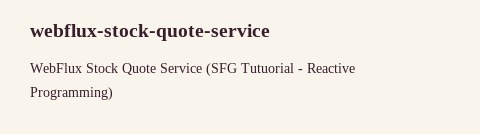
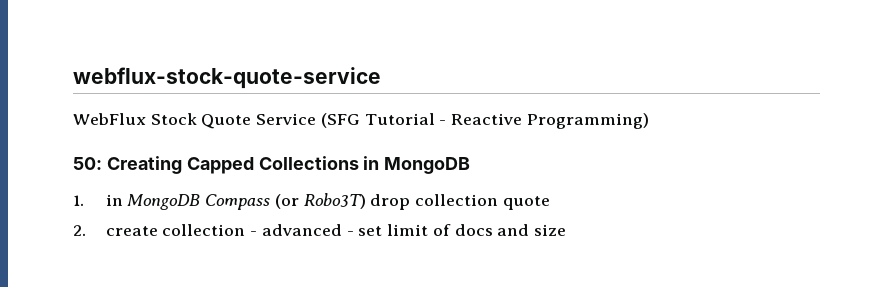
[241,63,294,73] Tutuorial -> [364,113,435,125] Tutorial
(113, 93) none -> [73,156,471,174] [73,193,550,210] [73,224,566,236] // 50: Creating Capped Collections in MongoDB // 1. in MongoDB Compass (or Robo3T) drop collection quote // 2. create collection - advanced - set limit of docs and size

